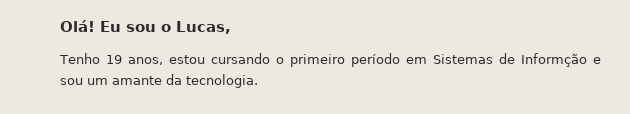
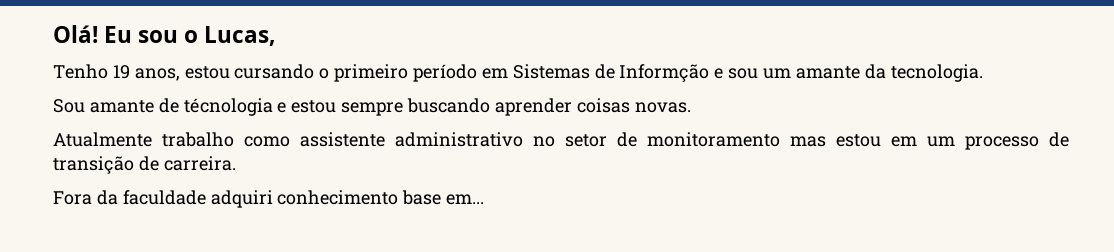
(258, 81) none -> [53,98,691,116] [53,132,1069,150] [53,156,236,174] [53,190,485,208] // Sou amante de técnologia e estou sempre buscando aprender coisas novas. // Atualmente trabalho como assistente administrativo no setor de monitoramento mas estou em um processo de transição de carreira. // Fora da faculdade adquiri conhecimento base em...

